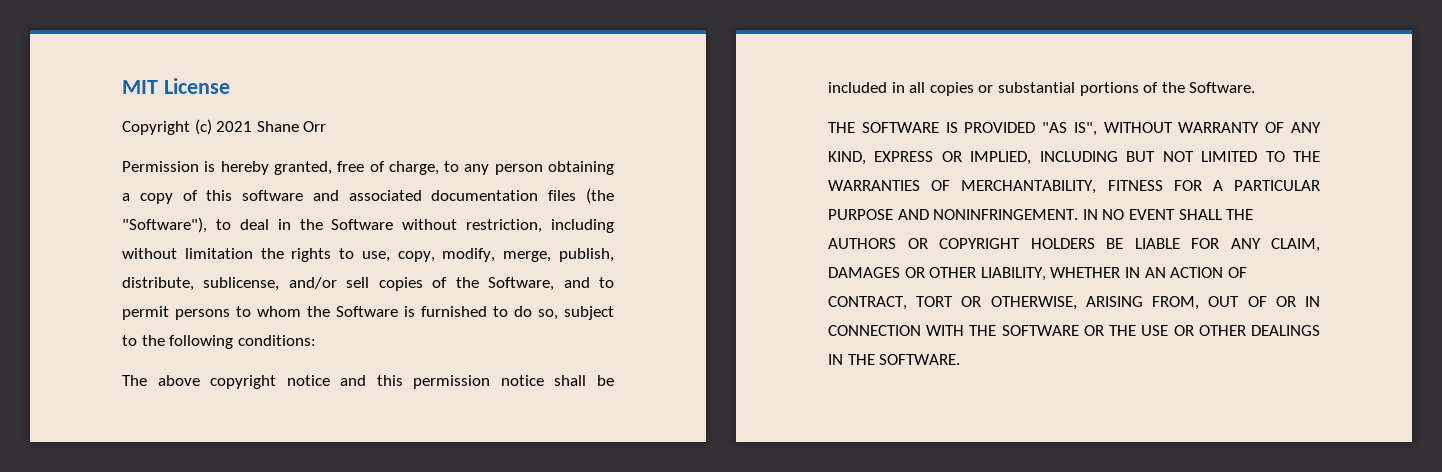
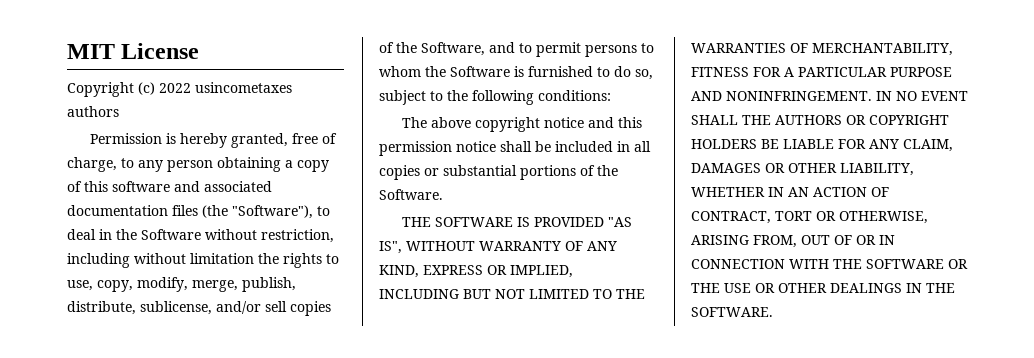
[216,121,327,132] 2021 Shane Orr -> [159,82,292,93] [67,106,119,117] 2022 usincometaxes authors

